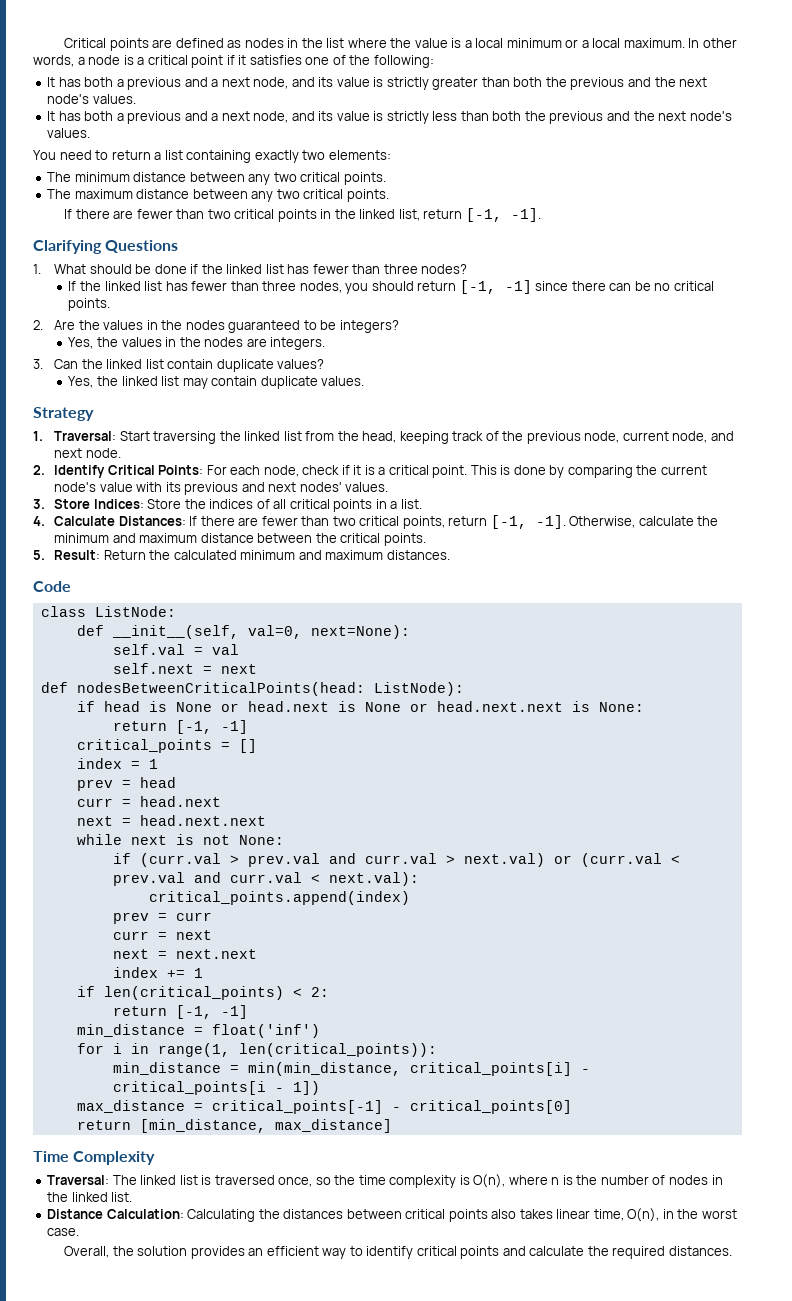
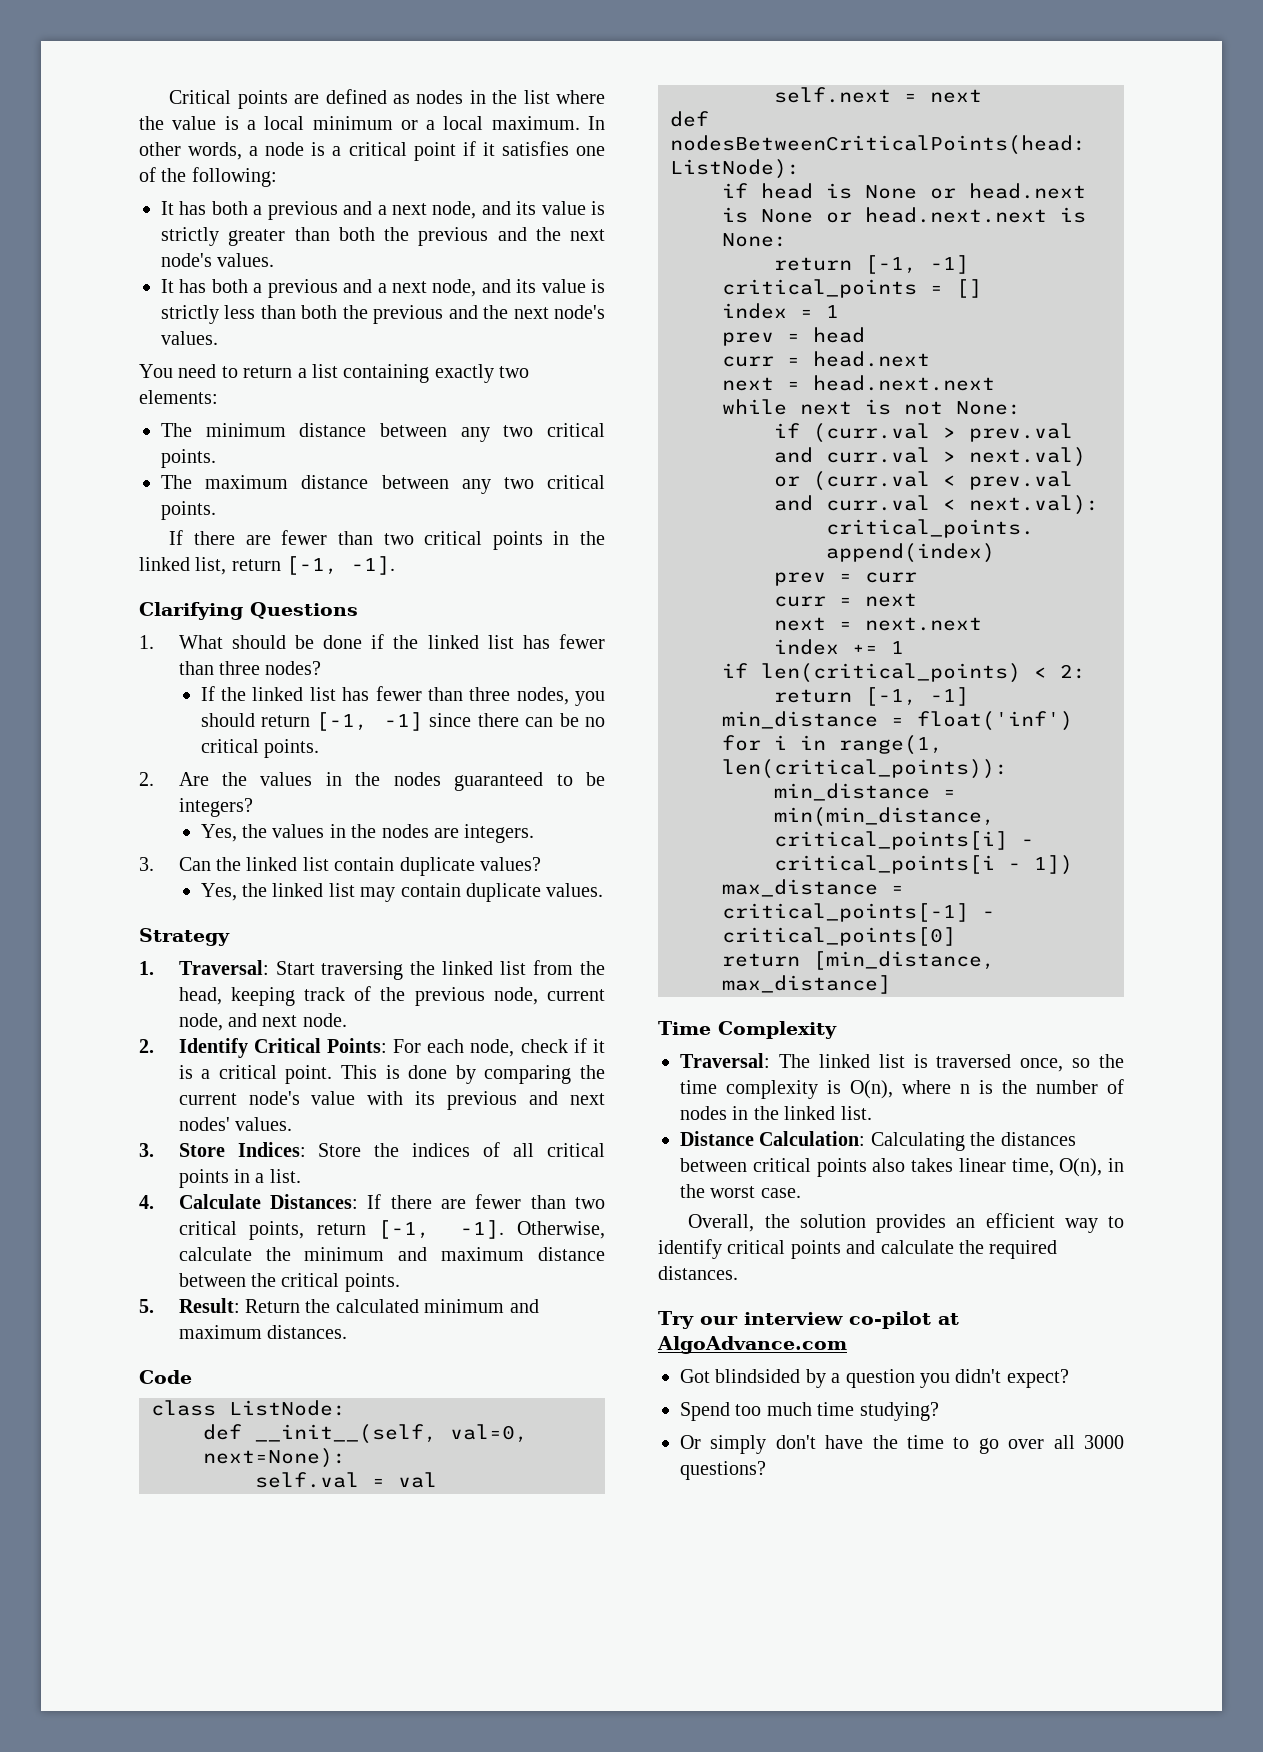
(732, 1251) none -> [658,1311,959,1329] [657,1336,847,1354] [680,1369,1069,1388] [680,1402,939,1421] [680,1435,1124,1454] [680,1461,766,1480] // Try our interview co-pilot at AlgoAdvance.com // Got blindsided by a question you didn't expect? // Spend too much time studying? // Or simply don't have the time to go over all 3000 questions?

